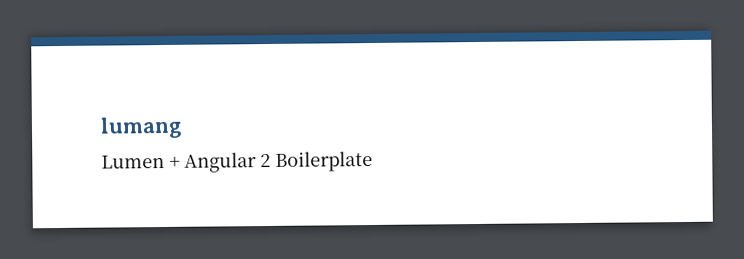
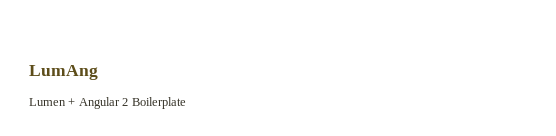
[100,116,182,139] lumang -> [29,65,98,80] LumAng

